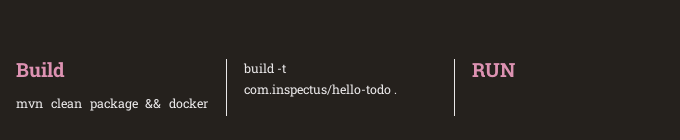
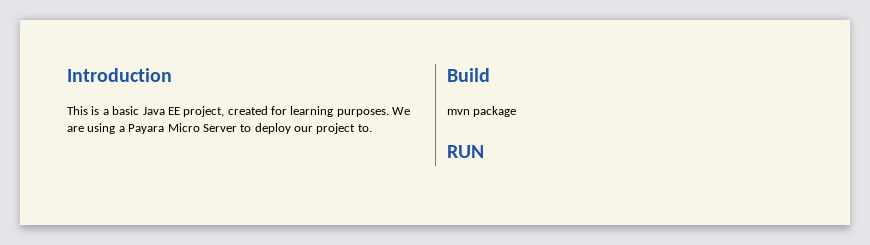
(16, 70) none -> [67,68,172,82] [67,106,411,117] [67,123,372,134] Introduction // This is a basic Java EE project, created for learning purposes. We are using a Payara Micro Server to deploy our project to. //
[50,98,82,109] clean -> (470, 112) none
[145,98,208,109] [243,63,288,74] [244,84,398,97] && docker build -t com.inspectus/hello-todo . -> (517, 111) none

